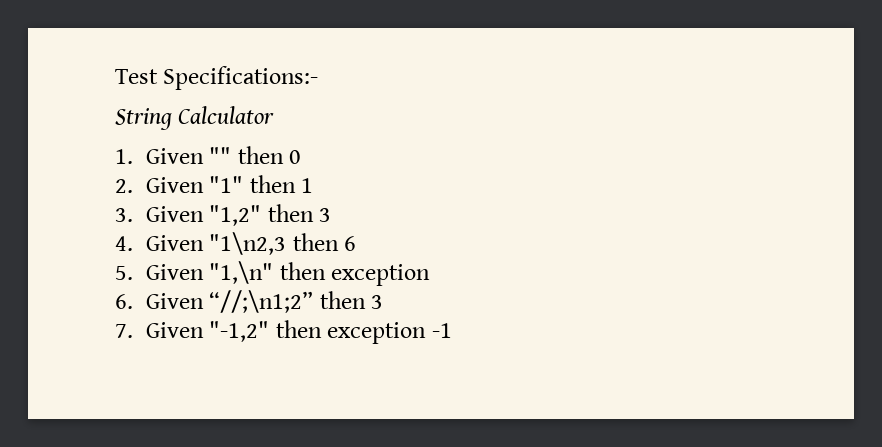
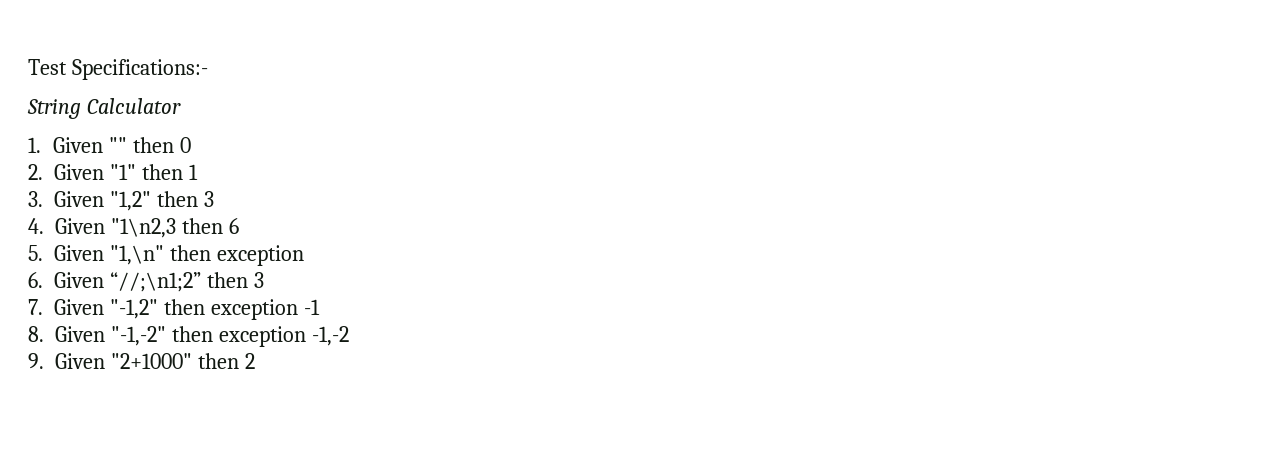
(452, 330) none -> [28,326,349,347] [28,353,255,369] // 8. Given "-1,-2" then exception -1,-2 // 9. Given "2+1000" then 2

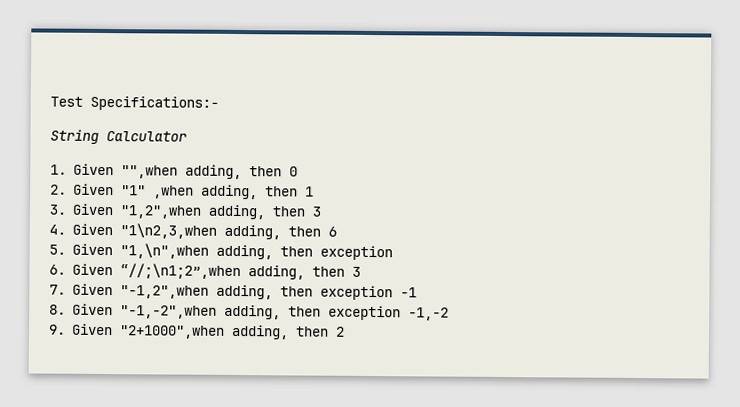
[108,137,127,153] "" -> [120,164,242,180] "",when adding,
(136, 172) none -> [152,184,258,200] ,when adding,
[109,191,151,211] "1,2" -> [119,204,265,220] "1,2",when adding,
[110,218,176,238] "1\n2,3 -> [119,223,281,240] "1\n2,3,when adding,
[109,245,164,265] "1,\n" -> [119,243,273,260] "1,\n",when adding,
[109,272,201,292] “//;\n1;2” -> [119,263,305,280] “//;\n1;2”,when adding,
[109,299,158,319] "-1,2" -> [119,284,273,300] "-1,2",when adding,
[110,326,166,346] "-1,-2" -> [119,304,281,320] "-1,-2",when adding,
[110,353,192,369] "2+1000" -> [118,324,289,340] "2+1000",when adding,

